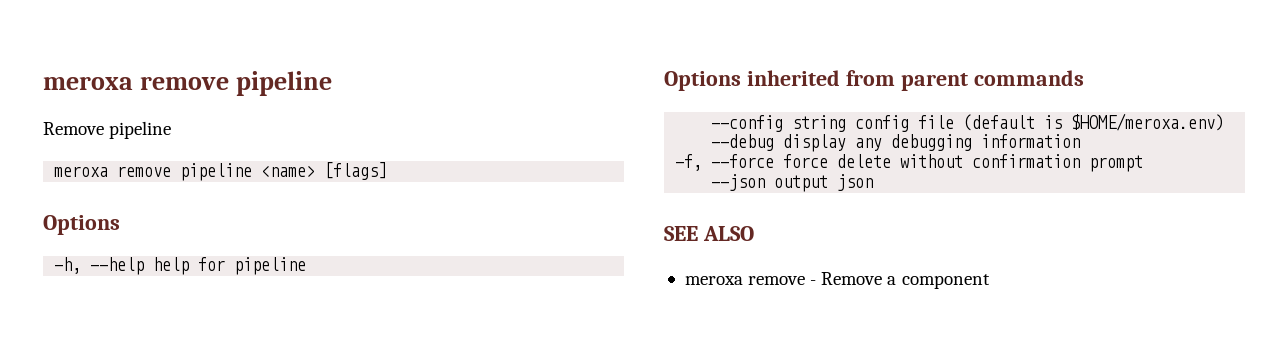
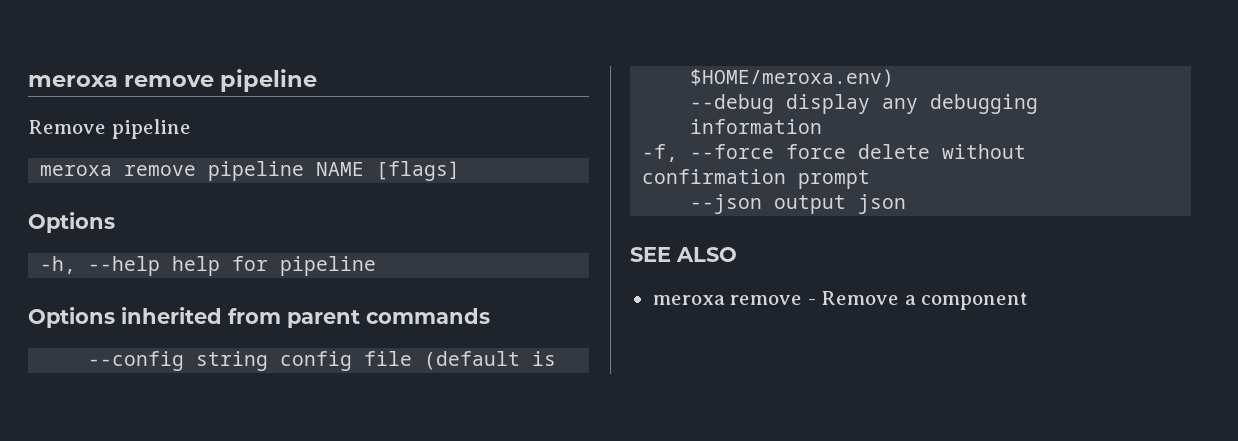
[261,165,316,177] <name> -> [316,162,365,176] NAME

